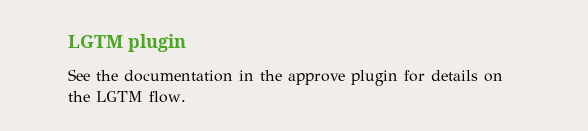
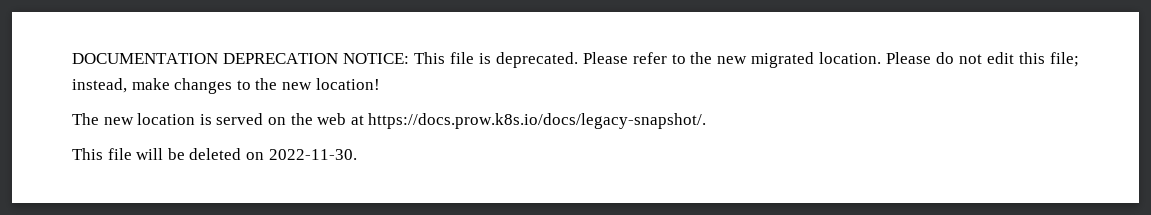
[68,34,186,52] [68,69,503,86] [68,91,186,103] LGTM plugin // See the documentation in the approve plugin for details on the LGTM flow. -> [72,52,1079,68] [72,78,380,94] [72,113,707,129] [72,148,357,160] DOCUMENTATION DEPRECATION NOTICE: This file is deprecated. Please refer to the new migrated location. Please do not edit this file; instead, make changes to the new location! // The new location is served on the web at https://docs.prow.k8s.io/docs/legacy-snapshot/. // This file will be deleted on 2022-11-30.

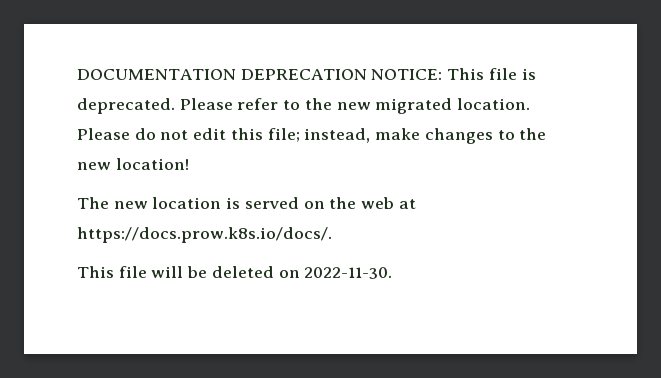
[368,113,707,129] https://docs.prow.k8s.io/docs/legacy-snapshot/. -> [77,227,332,243] https://docs.prow.k8s.io/docs/.

